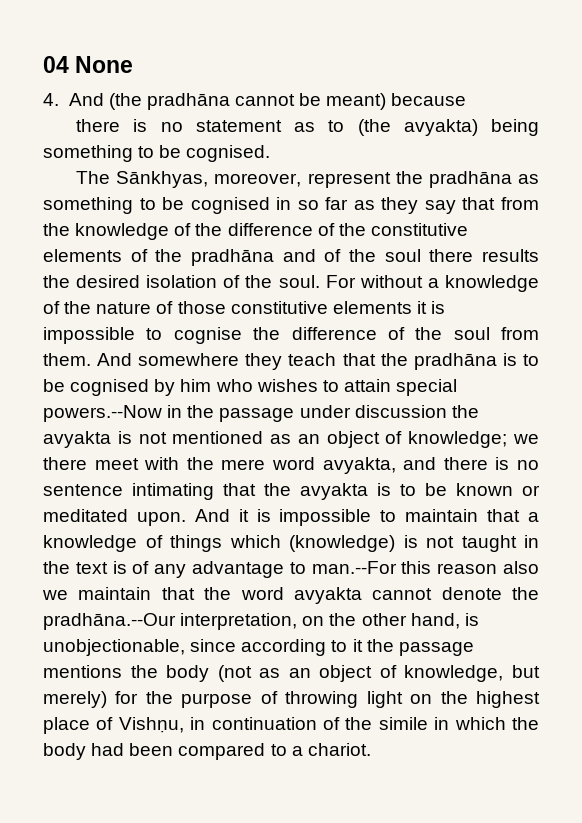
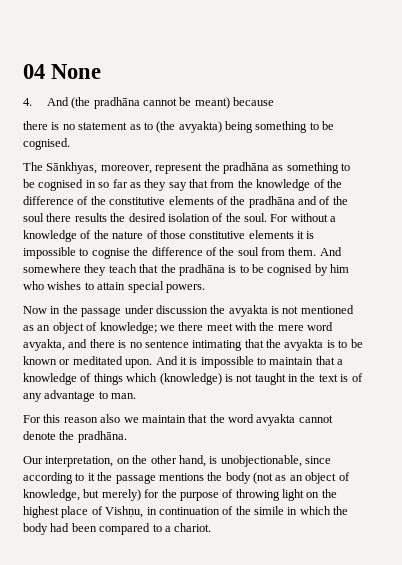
[43,405,162,422] powers.--Now -> [165,284,205,293] [23,306,47,314] powers. // Now
[311,561,397,574] man.--For -> [111,393,137,399] [23,415,41,423] man. // For
[43,613,176,630] pradhāna.--Our -> [77,431,127,443] [23,456,43,464] pradhāna. // Our

